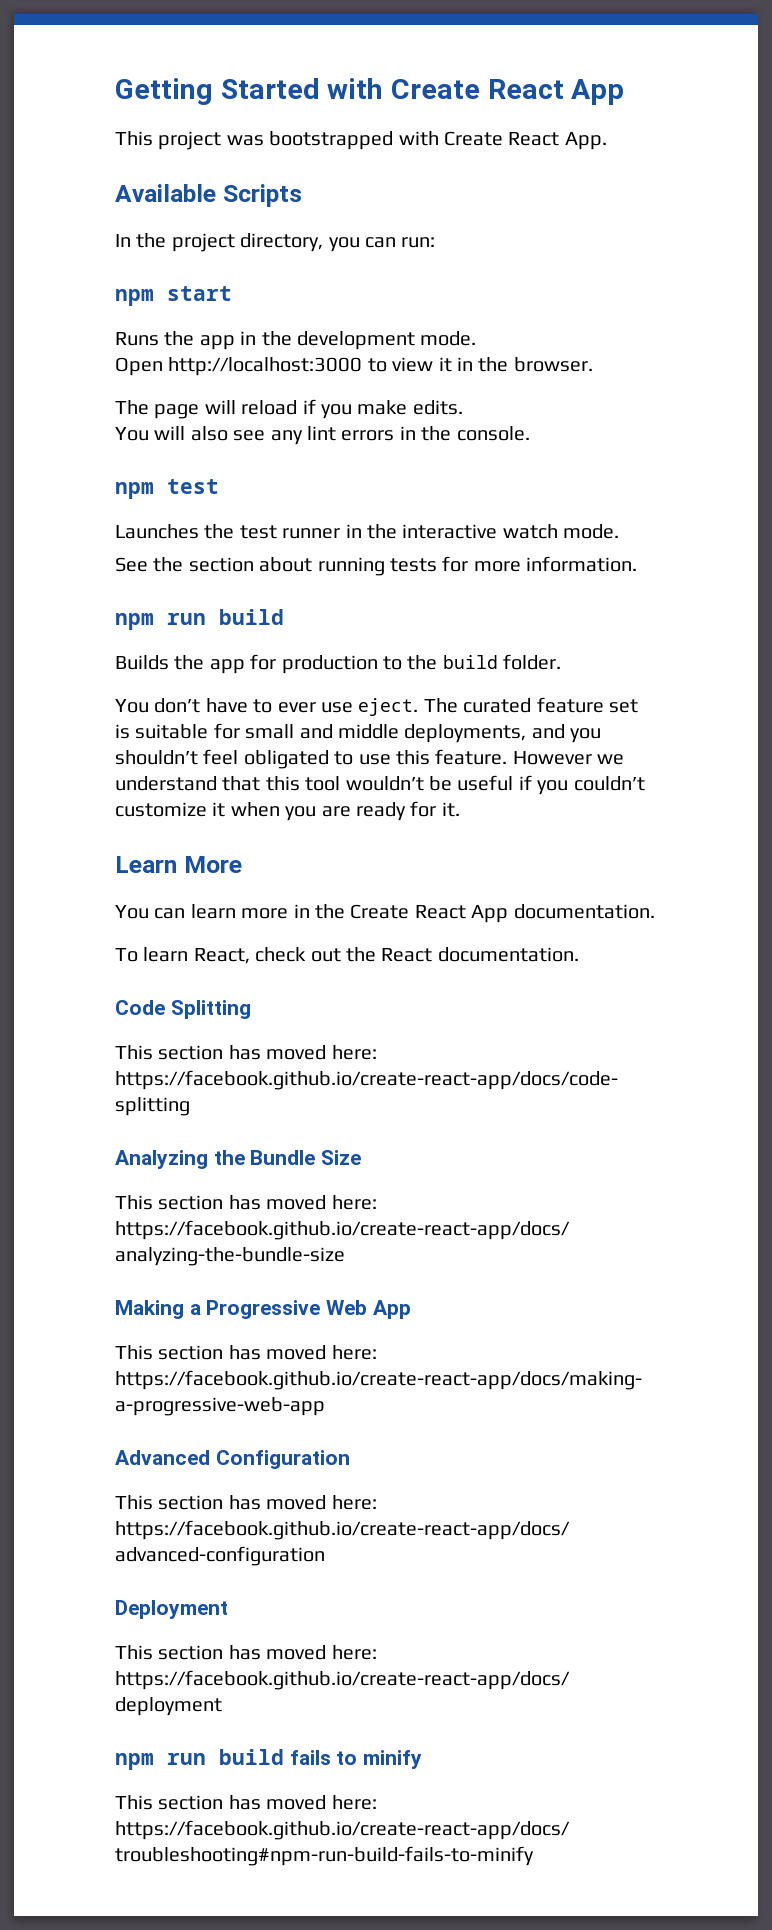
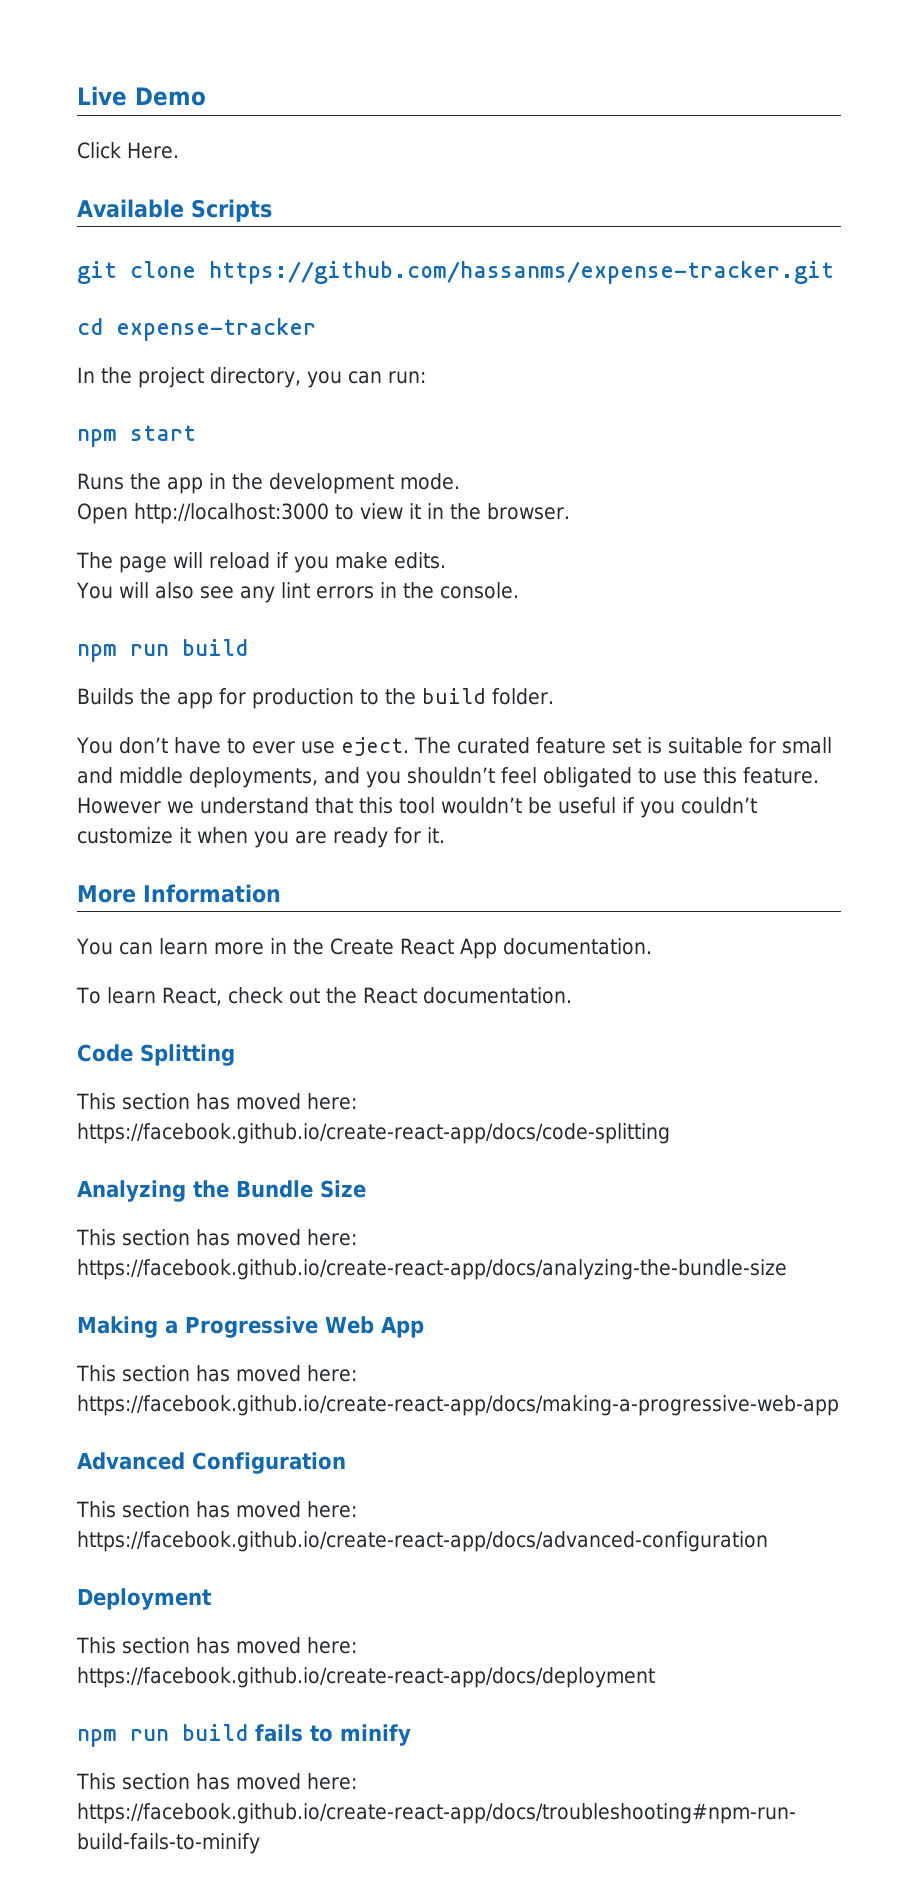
[115,78,625,105] [115,131,607,150] [115,184,302,207] Getting Started with Create React App // This project was bootstrapped with Create React App. // Available Scripts -> [77,86,206,106] [77,142,179,159] [77,199,272,222] [77,261,834,284] [77,318,316,341] Live Demo // Click Here. // Available Scripts // git clone https://github.com/hassanms/expense-tracker.git // cd expense-tracker
[115,479,219,499] [115,524,620,539] [115,556,638,576] // npm test // Launches the test runner in the interactive watch mode. // See the section about running tests for more information. -> (519, 590) none
[115,856,177,873] Learn -> (445, 835) none
(242, 864) none -> [143,884,281,903] Information

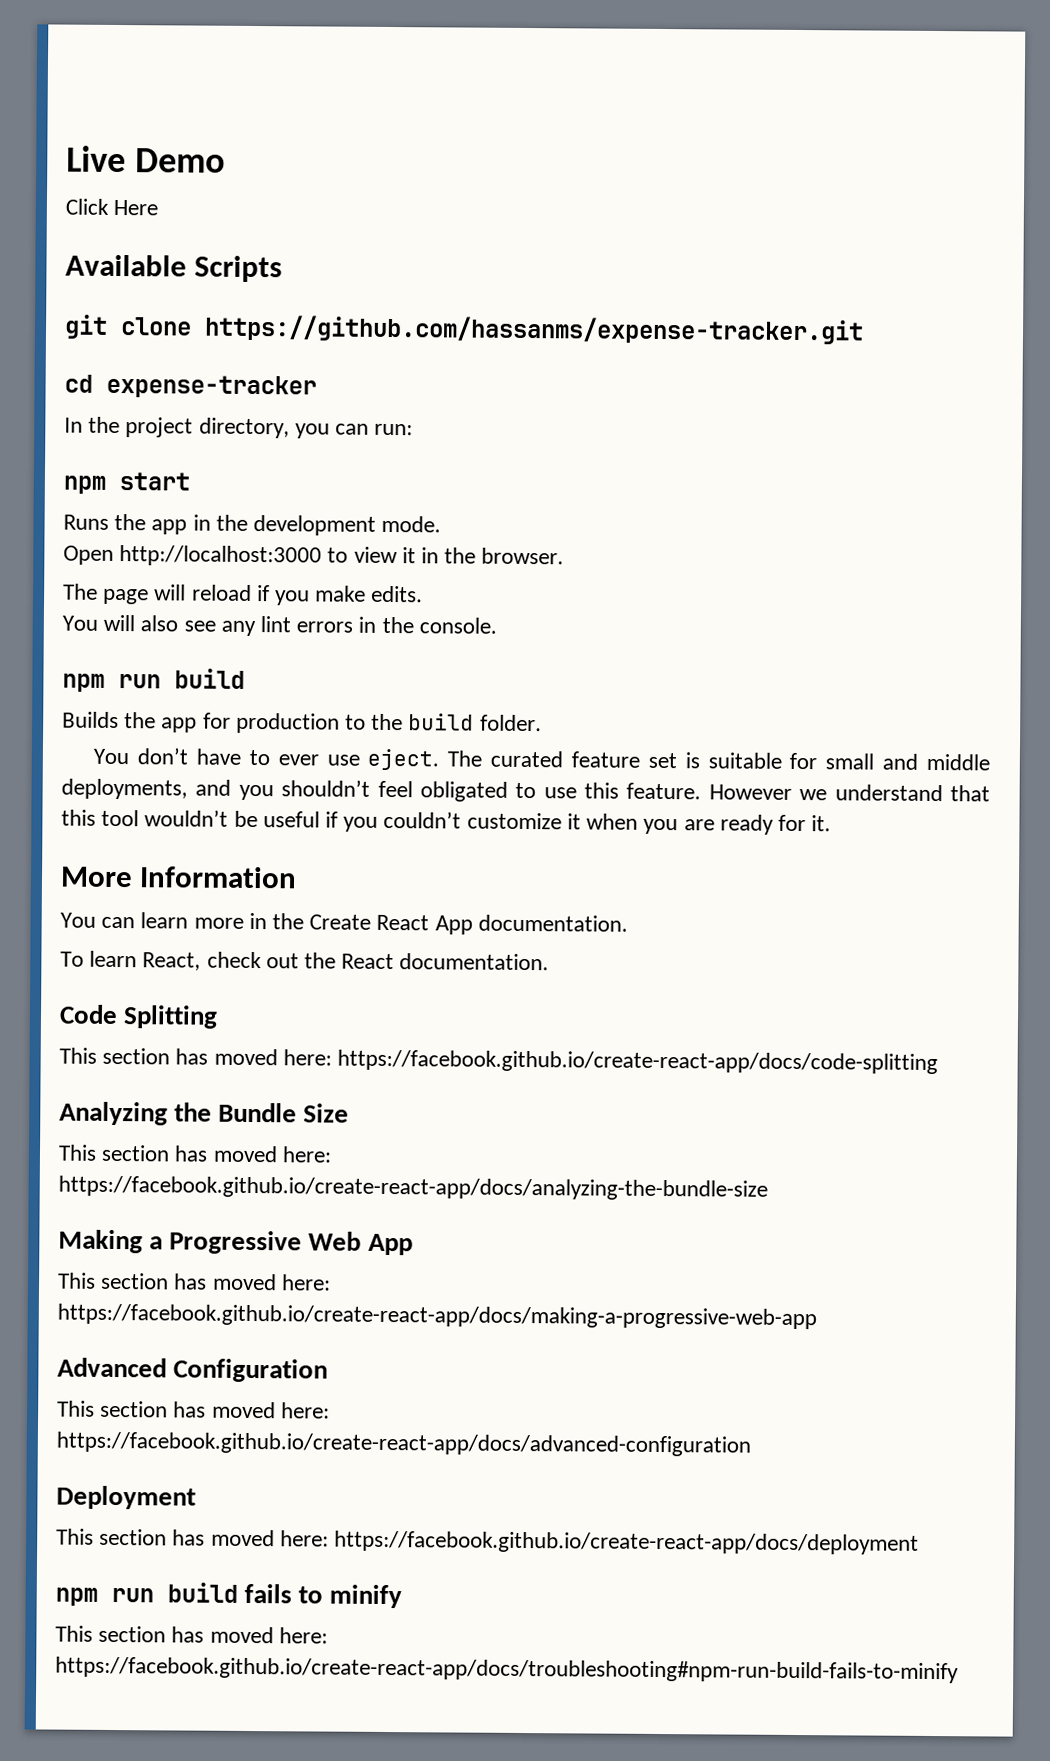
[127,142,179,159] Here. -> [113,199,159,216] Here

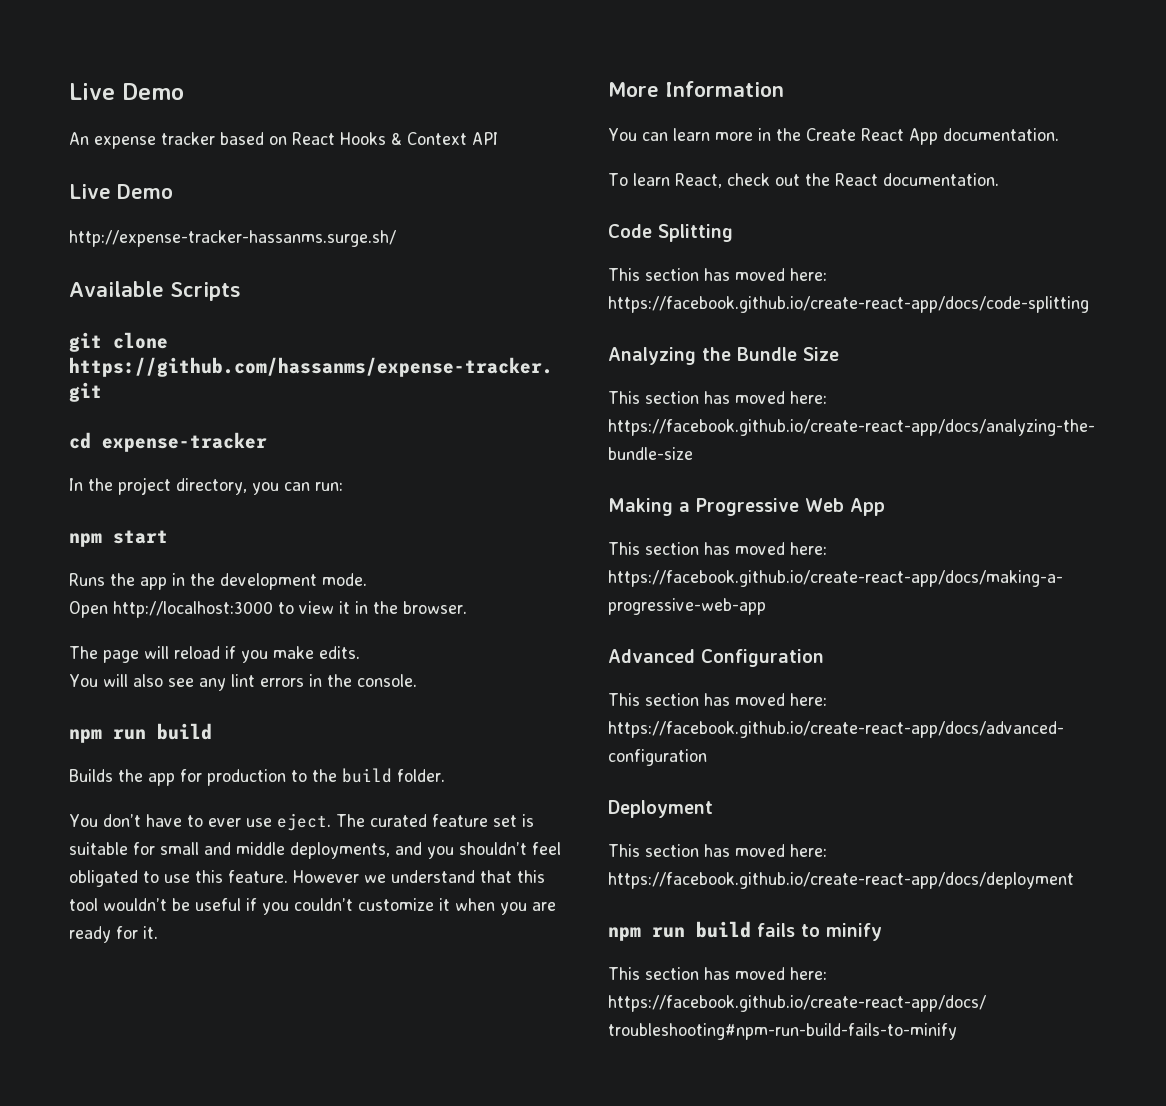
[66,145,225,173] [65,198,159,216] Live Demo // Click Here -> [69,83,184,100] [69,132,498,149] [69,184,173,199] [69,230,396,247] Live Demo // An expense tracker based on React Hooks & Context API // Live Demo // http://expense-tracker-hassanms.surge.sh/

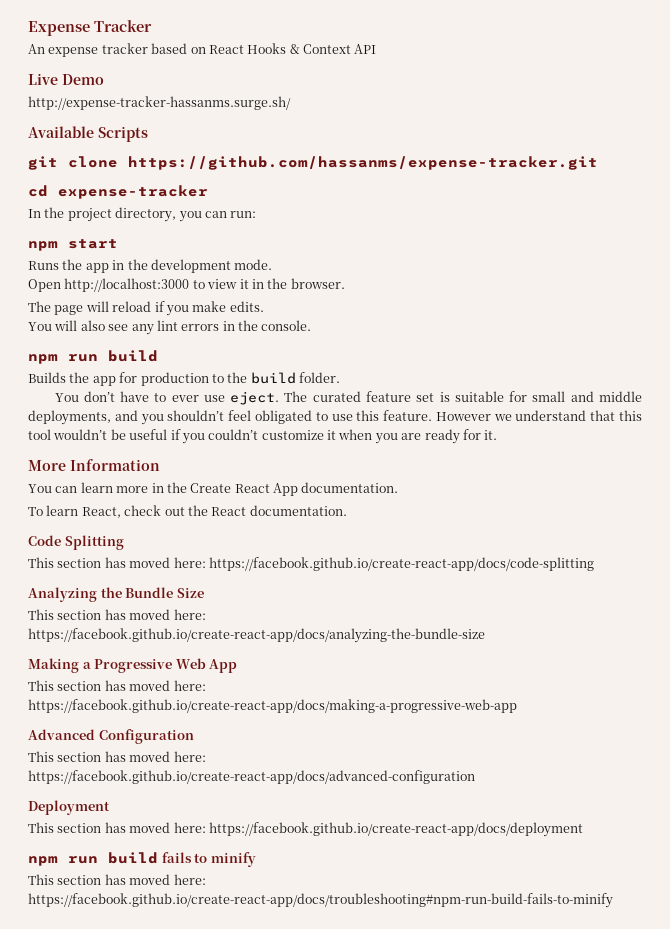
[69,83,184,100] Live Demo -> [28,20,152,36] Expense Tracker

